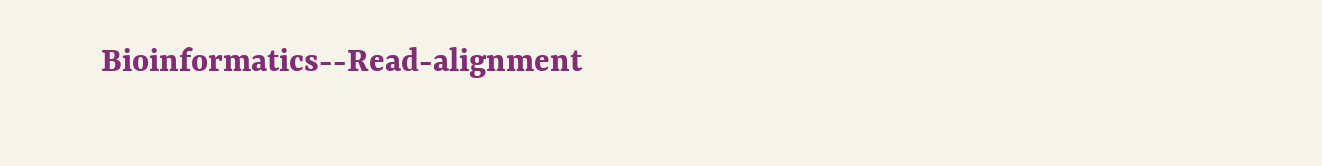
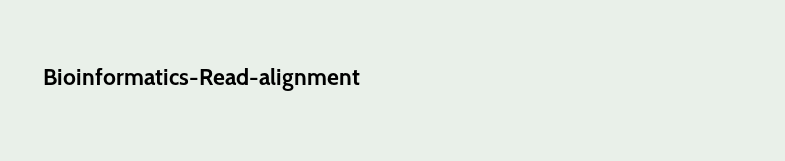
[101,47,583,78] Bioinformatics--Read-alignment -> [43,68,360,91] Bioinformatics-Read-alignment

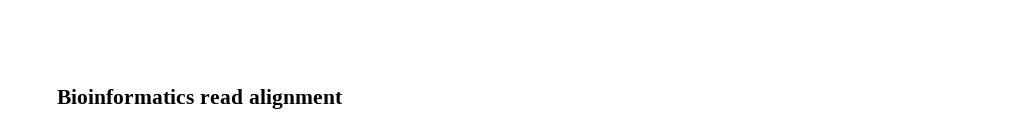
[43,68,360,91] Bioinformatics-Read-alignment -> [57,89,343,109] Bioinformatics read alignment

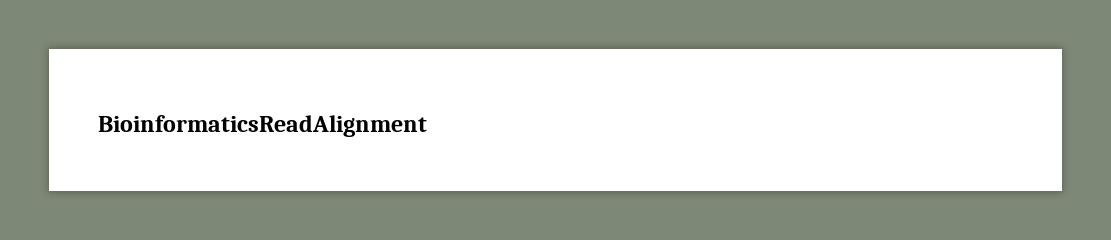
[57,89,343,109] Bioinformatics read alignment -> [98,115,427,137] BioinformaticsReadAlignment

